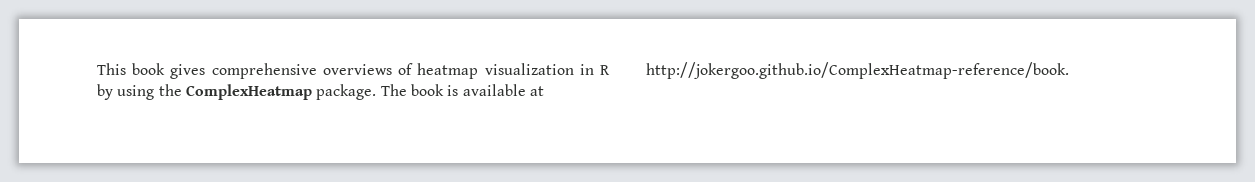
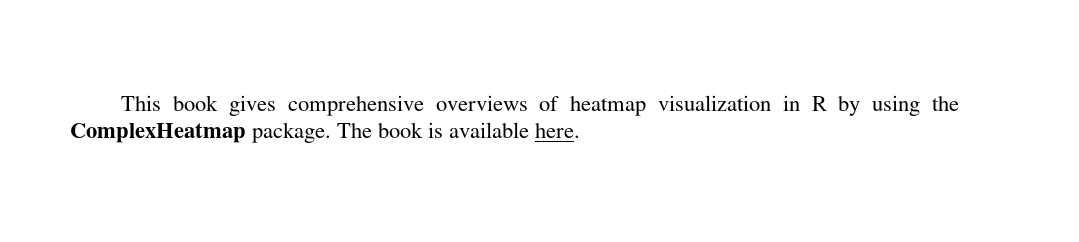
[529,86,544,96] [646,62,1069,79] at http://jokergoo.github.io/ComplexHeatmap-reference/book. -> [535,122,581,138] here.

